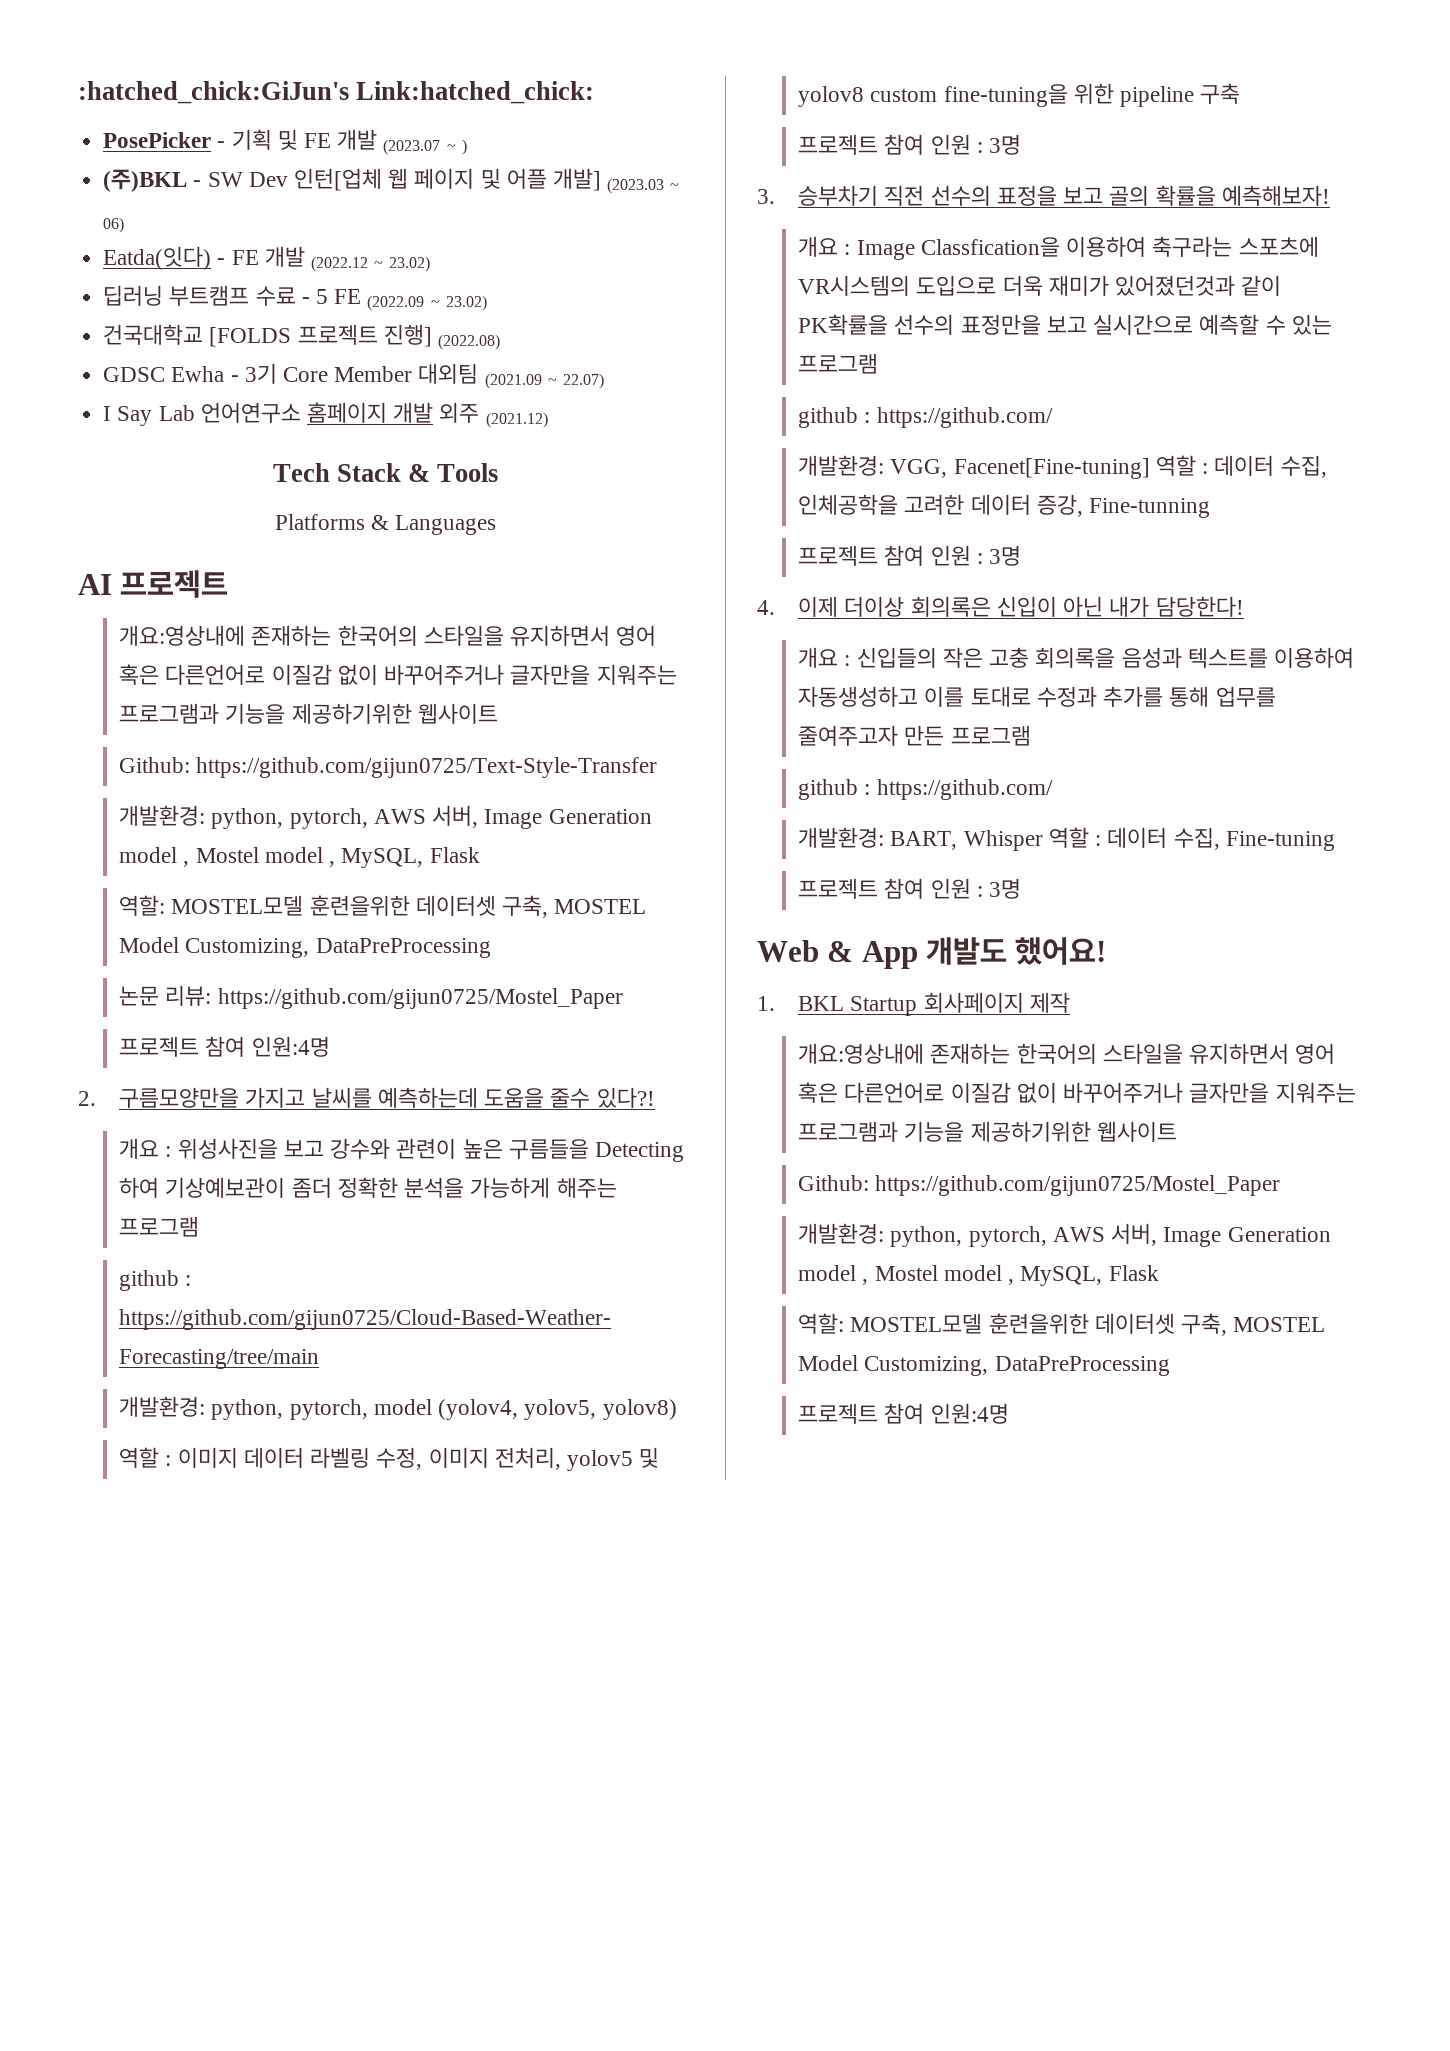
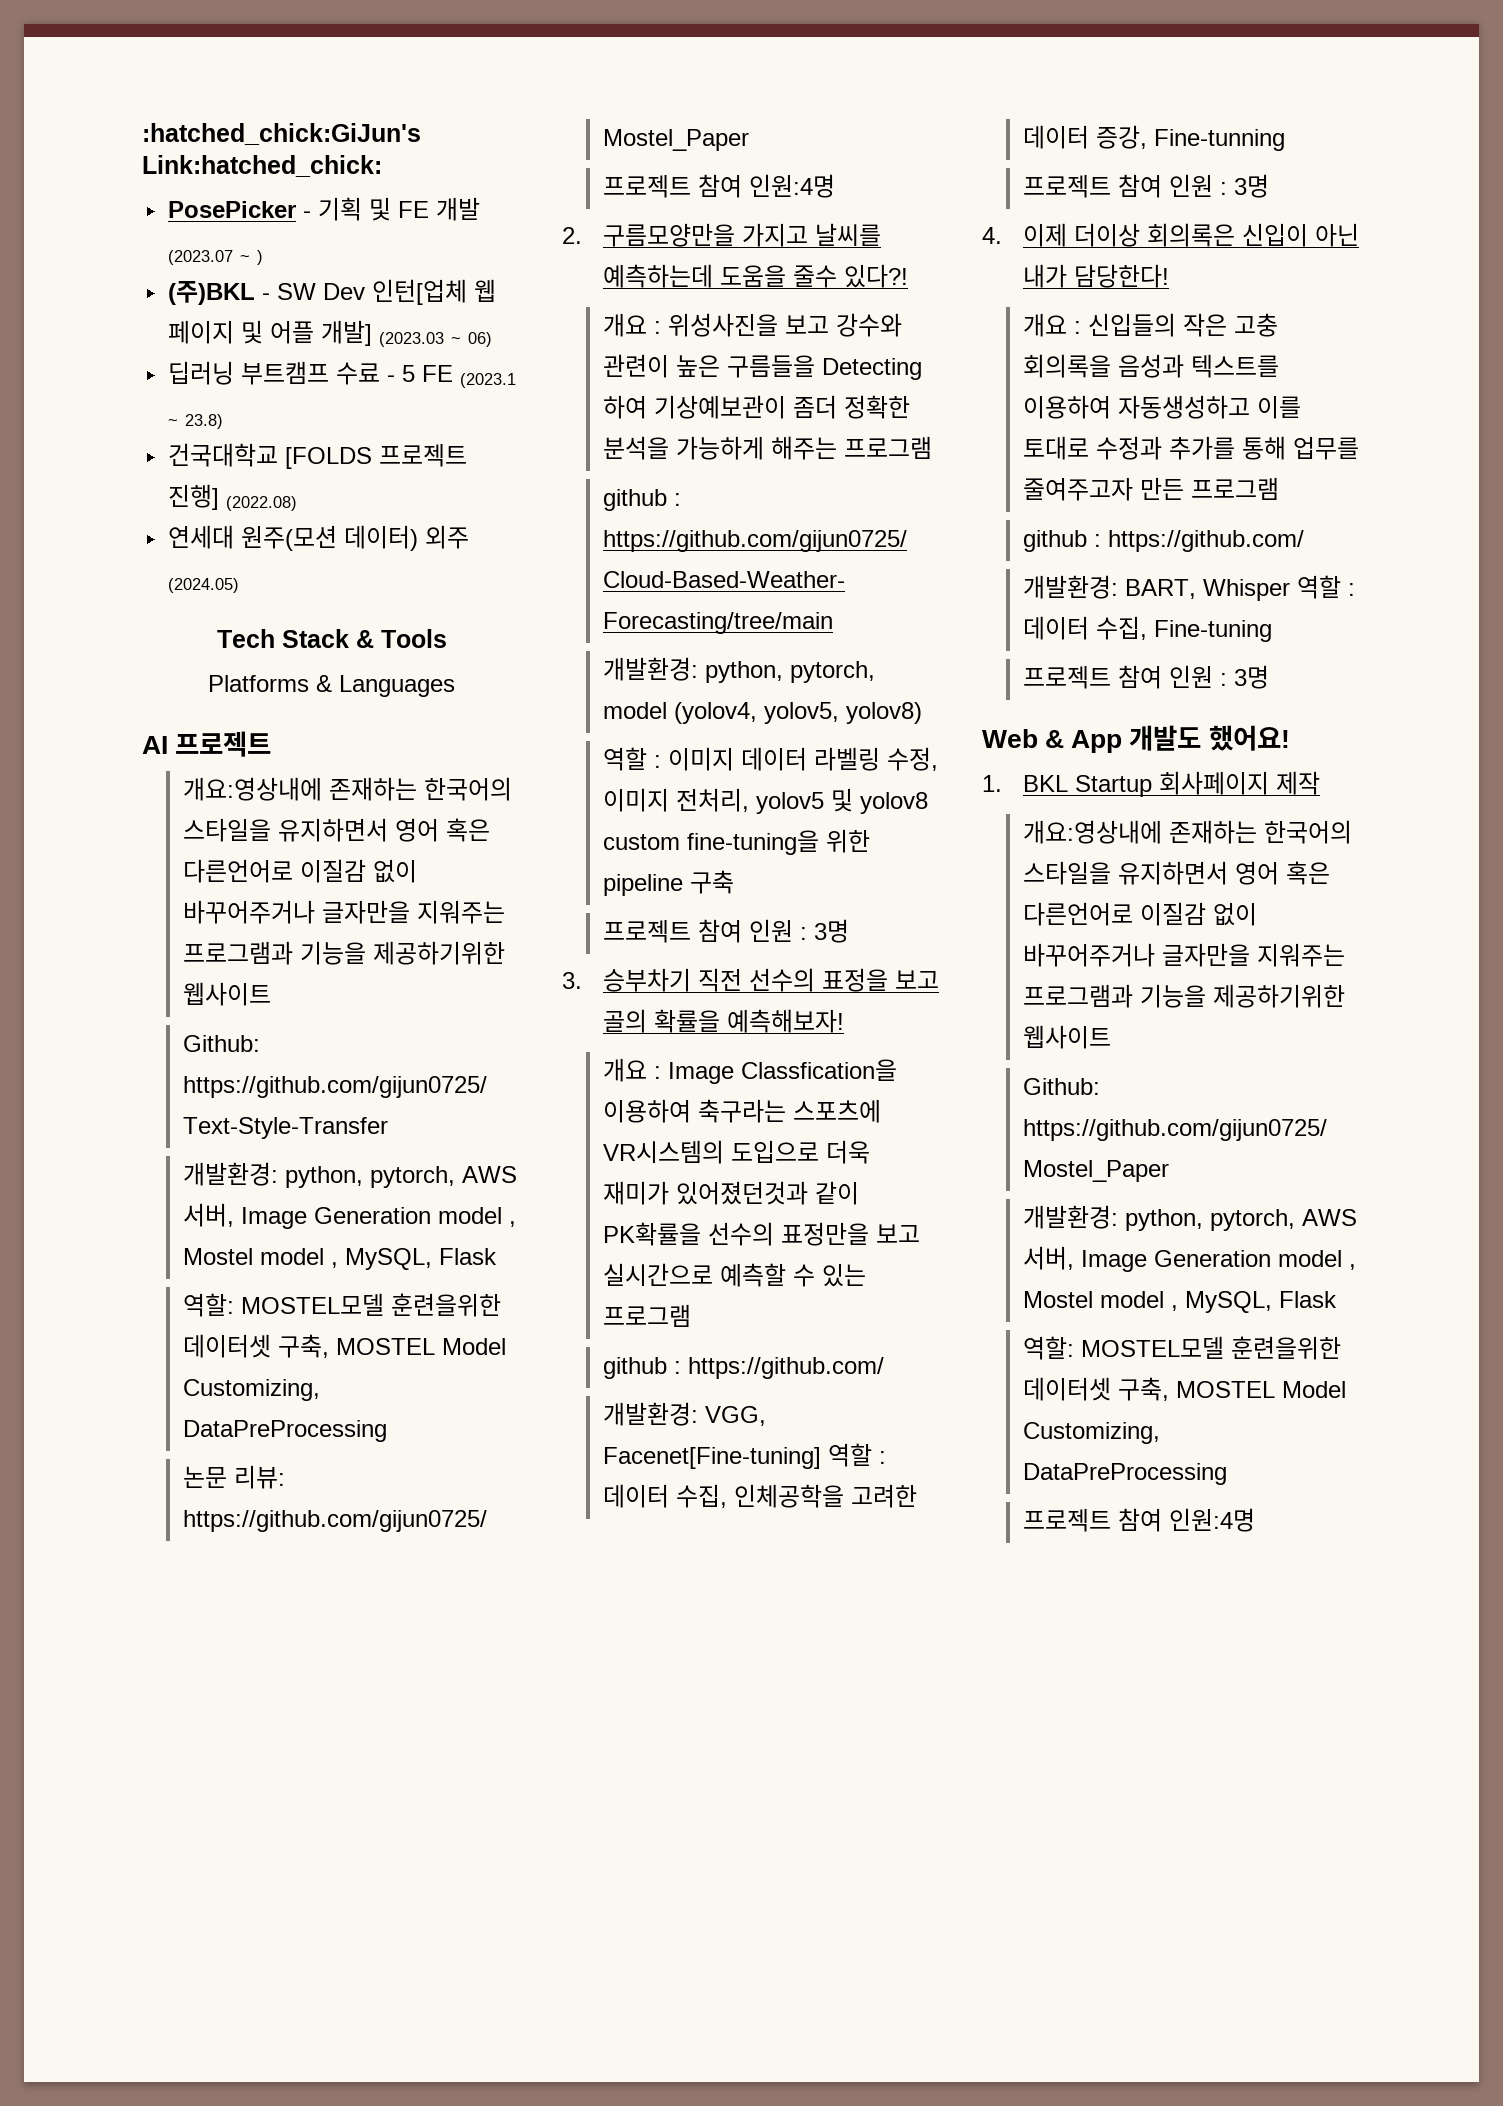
[103,246,431,272] // Eatda(잇다) - FE 개발 (2022.12 ~ 23.02) -> (493, 339) none
[367,295,487,311] (2022.09 ~ 23.02) -> [460,373,517,388] [168,414,224,429] (2023.1 ~ 23.8)
[103,363,605,389] [103,402,548,428] GDSC Ewha - 3기 Core Member 대외팀 (2021.09 ~ 22.07) // I Say Lab 언어연구소 홈페이지 개발 외주 (2021.12) -> [168,525,470,551] [168,578,240,593] 연세대 원주(모션 데이터) 외주 (2024.05)

